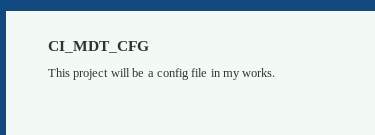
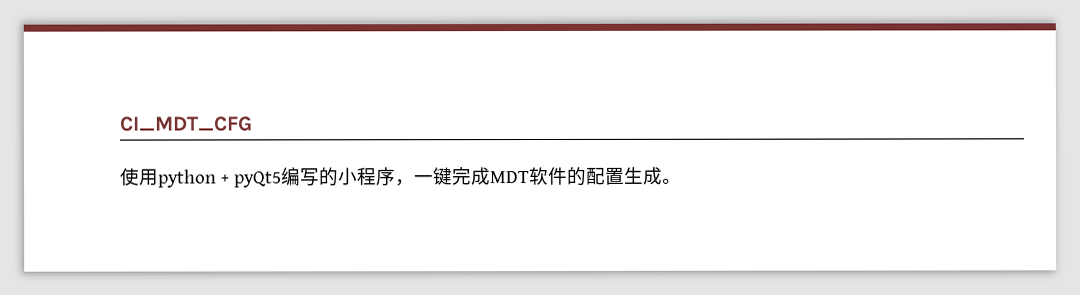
[48,68,276,80] This project will be a config file in my works. -> [120,166,682,188] 使用python + pyQt5编写的小程序，一键完成MDT软件的配置生成。

